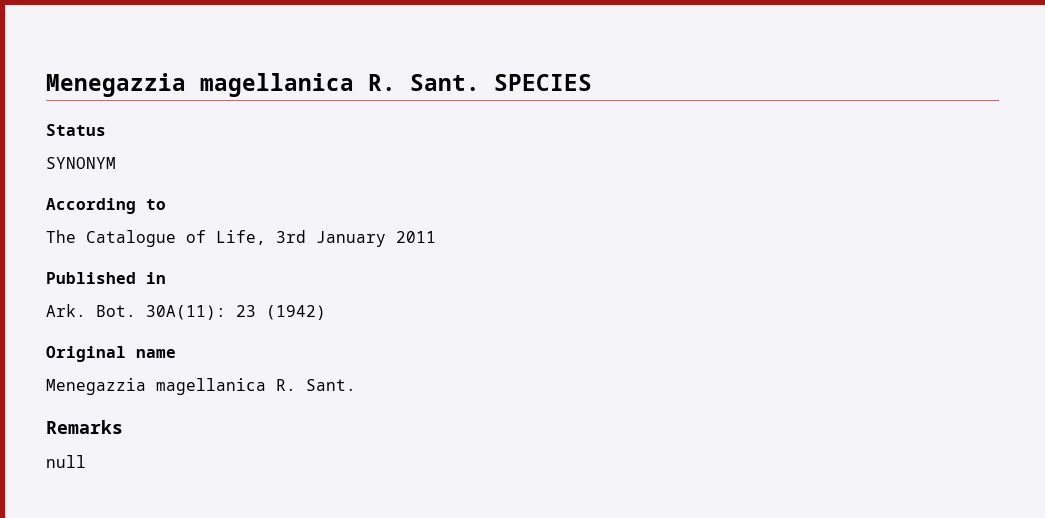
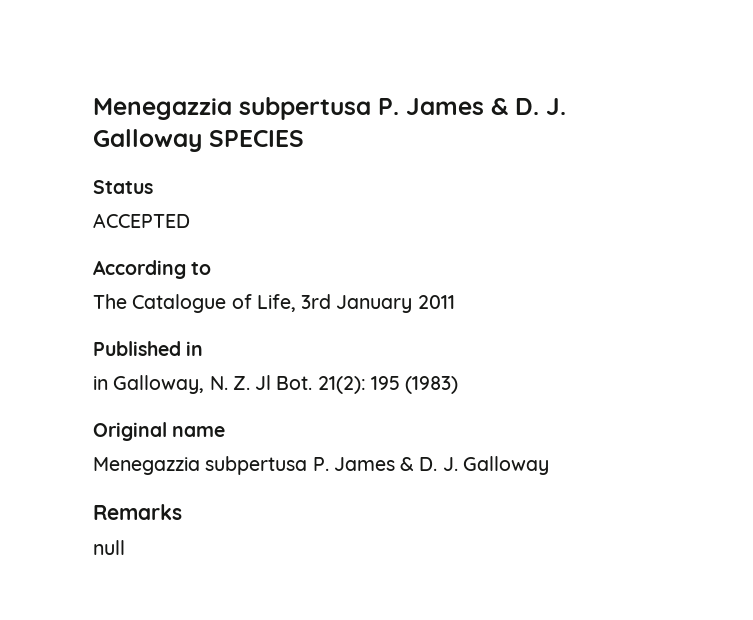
[46,73,480,97] Menegazzia magellanica R. Sant. -> [93,97,566,120] [93,129,202,152] Menegazzia subpertusa P. James & D. J. Galloway
[46,157,116,169] SYNONYM -> [93,213,190,228] ACCEPTED
[46,304,326,320] [46,346,176,362] [46,378,356,395] Ark. Bot. 30A(11): 23 (1942) // Original name // Menegazzia magellanica R. Sant. -> [93,375,459,394] [93,422,226,441] [93,456,549,475] in Galloway, N. Z. Jl Bot. 21(2): 195 (1983) // Original name // Menegazzia subpertusa P. James & D. J. Galloway

